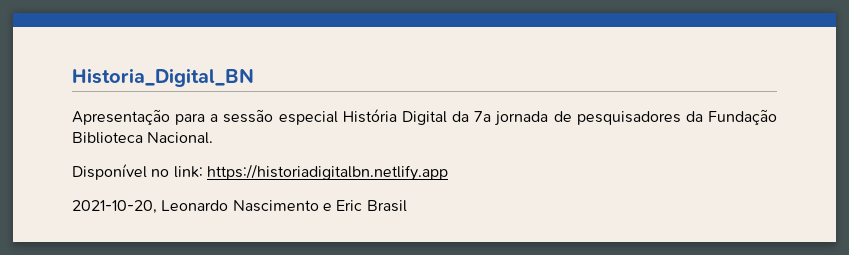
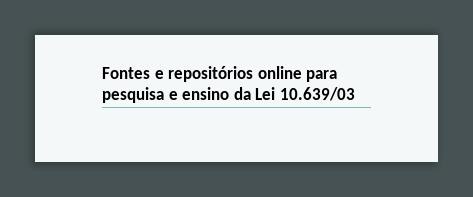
[72,68,254,87] [72,109,777,126] [72,132,214,144] [72,164,448,181] [72,200,407,214] Historia_Digital_BN // Apresentação para a sessão especial História Digital da 7a jornada de pesquisadores da Fundação Biblioteca Nacional. // Disponível no link: https://historiadigitalbn.netlify.app // 2021-10-20, Leonardo Nascimento e Eric Brasil -> [102,66,338,82] [102,87,355,103] Fontes e repositórios online para pesquisa e ensino da Lei 10.639/03

